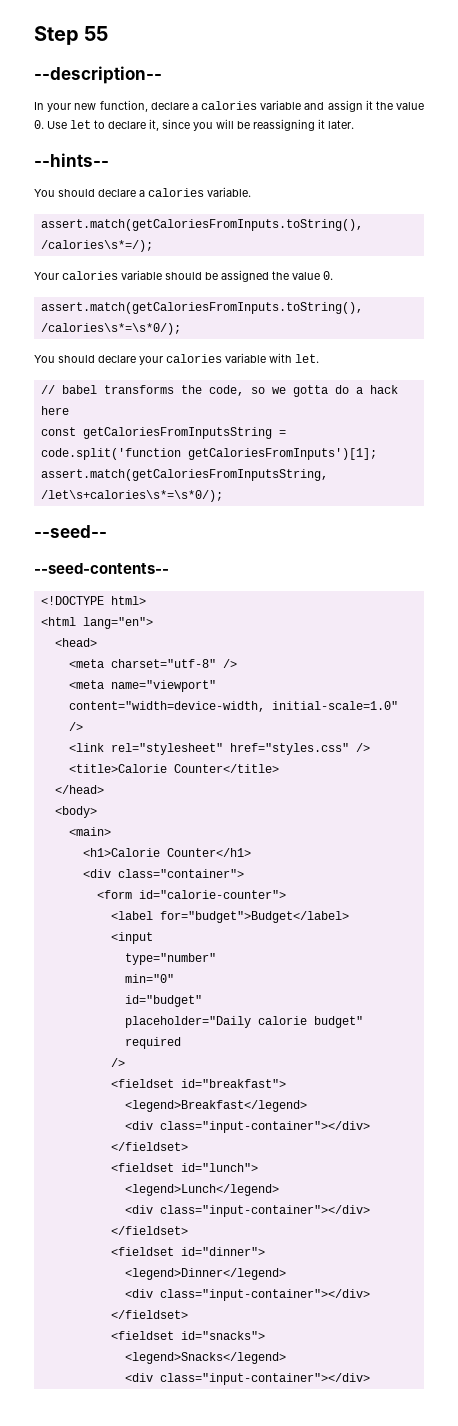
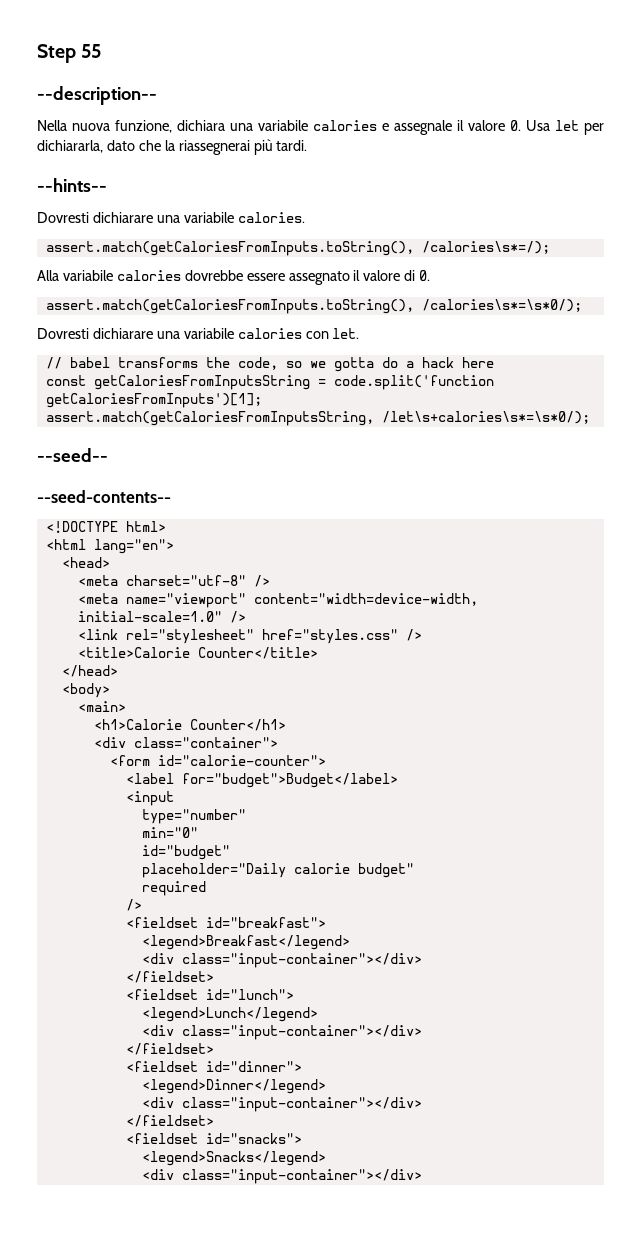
[34,100,425,112] [34,119,354,131] [34,153,109,167] [34,187,251,197] [40,219,363,231] [40,240,153,252] [34,270,333,282] [40,302,363,314] [40,323,181,335] [34,353,292,365] In your new function, declare a calories variable and assign it the value 0. Use let to declare it, since you will be reassigning it later. // --hints-- // You should declare a calories variable. // assert.match(getCaloriesFromInputs.toString(), /calories\s*=/); // Your calories variable should be assigned the value 0. // assert.match(getCaloriesFromInputs.toString(), /calories\s*=\s*0/); // You should declare your calories variable with -> [37,120,604,135] [37,139,308,155] [37,178,107,192] [37,212,305,223] [45,241,550,256] [37,270,431,285] [45,299,582,314] [37,328,329,339] Nella nuova funzione, dichiara una variabile calories e assegnale il valore 0. Usa let per dichiararla, dato che la riassegnerai più tardi. // --hints-- // Dovresti dichiarare una variabile calories. // assert.match(getCaloriesFromInputs.toString(), /calories\s*=/); // Alla variabile calories dovrebbe essere assegnato il valore di 0. // assert.match(getCaloriesFromInputs.toString(), /calories\s*=\s*0/); // Dovresti dichiarare una variabile calories con

